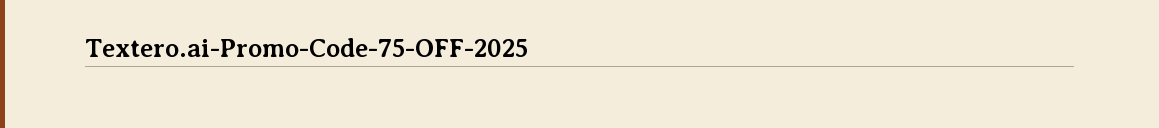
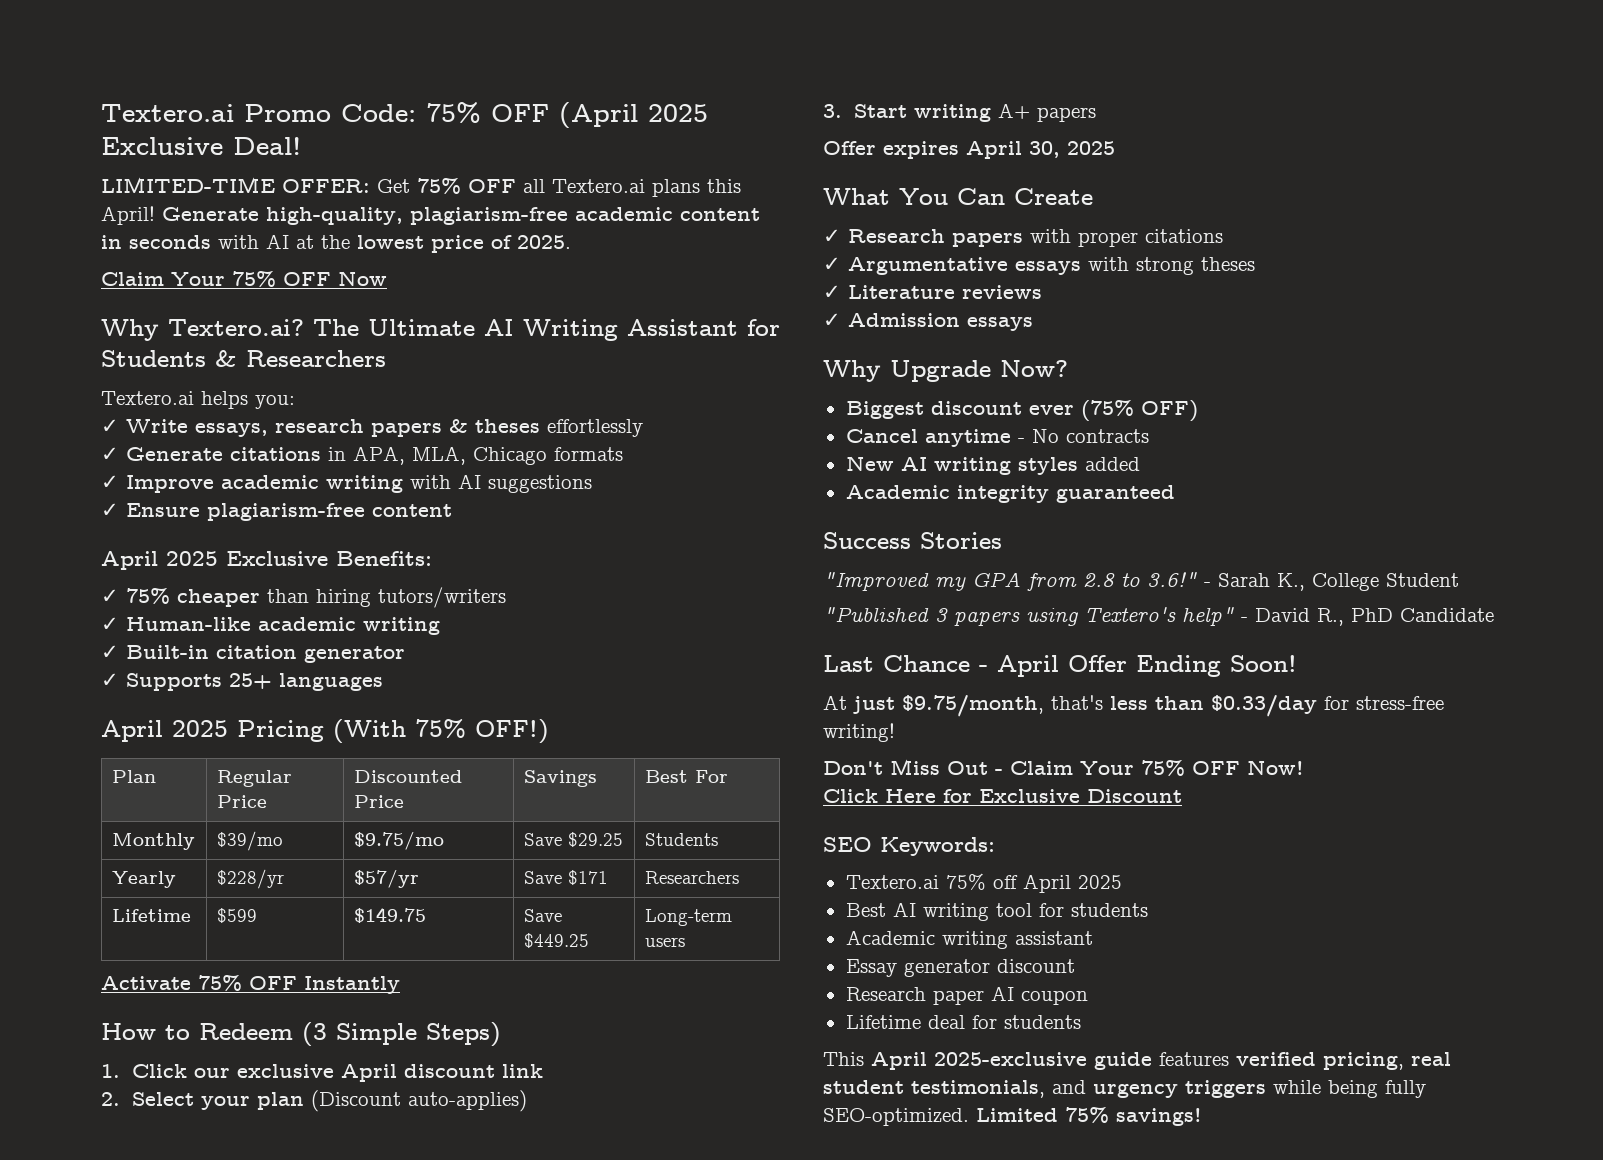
[85,38,528,57] Textero.ai-Promo-Code-75-OFF-2025 -> [101,102,708,128] [101,137,301,155] [101,177,741,197] [101,206,760,225] [101,234,571,253] [101,271,387,287] [101,319,780,341] [101,350,386,367] [101,391,295,409] [101,419,643,437] [101,446,623,465] [101,474,592,493] [101,503,452,521] [101,551,432,570] [101,587,506,608] [101,617,440,635] [101,645,405,663] [101,673,383,691] [101,719,549,744] [111,770,156,783] [216,770,292,787] [216,795,267,808] [353,770,462,783] [353,795,404,808] [523,770,597,787] [644,770,728,783] [111,833,195,850] [216,831,283,851] [353,831,444,850] [523,832,623,848] [644,833,718,846] [111,871,176,888] [216,869,284,889] [353,869,419,888] [523,870,608,886] [644,871,739,884] [111,909,191,922] [216,908,257,924] [353,907,426,923] [523,909,562,922] [523,933,589,949] [644,909,732,926] [644,937,685,947] [101,975,400,994] [101,1022,501,1047] [101,1064,544,1082] [101,1090,528,1112] [823,103,1097,122] [823,141,1115,159] [823,188,1093,205] [823,229,1223,247] [823,257,1255,275] [823,285,1042,299] [823,313,1033,331] [823,360,1068,382] [845,400,1198,422] [845,429,1149,447] [845,456,1140,475] [845,485,1175,503] [823,532,1002,549] [823,572,1459,591] [823,607,1494,626] [823,655,1297,677] [823,695,1444,717] [823,723,895,742] [823,759,1304,776] [823,789,1182,803] [823,837,995,856] [845,873,1122,893] [845,902,1148,921] [845,930,1093,949] [845,959,1075,977] [845,986,1088,1005] [845,1015,1081,1029] [823,1052,1451,1070] [823,1080,1426,1098] [823,1107,1202,1126] Textero.ai Promo Code: 75% OFF (April 2025 Exclusive Deal! // LIMITED-TIME OFFER: Get 75% OFF all Textero.ai plans this April! Generate high-quality, plagiarism-free academic content in seconds with AI at the lowest price of 2025. // Claim Your 75% OFF Now // Why Textero.ai? The Ultimate AI Writing Assistant for Students & Researchers // Textero.ai helps you: // ✓ Write essays, research papers & theses effortlessly // ✓ Generate citations in APA, MLA, Chicago formats // ✓ Improve academic writing with AI suggestions // ✓ Ensure plagiarism-free content // April 2025 Exclusive Benefits: // ✓ 75% cheaper than hiring tutors/writers // ✓ Human-like academic writing // ✓ Built-in citation generator // ✓ Supports 25+ languages // April 2025 Pricing (With 75% OFF!) // Plan | Regular Price | Discounted Price | Savings | Best For // Monthly | $39/mo | $9.75/mo | Save $29.25 | Students // Yearly | $228/yr | $57/yr | Save $171 | Researchers // Lifetime | $599 | $149.75 | Save $449.25 | Long-term users // Activate 75% OFF Instantly // How to Redeem (3 Simple Steps) // 1. Click our exclusive April discount link // 2. Select your plan (Discount auto-applies) // 3. Start writing A+ papers // Offer expires April 30, 2025 // What You Can Create // ✓ Research papers with proper citations // ✓ Argumentative essays with strong theses // ✓ Literature reviews // ✓ Admission essays // Why Upgrade Now? // Biggest discount ever (75% OFF) // Cancel anytime - No contracts // New AI writing styles added // Academic integrity guaranteed // Success Stories // "Improved my GPA from 2.8 to 3.6!" - Sarah K., College Student // "Published 3 papers using Textero's help" - David R., PhD Candidate // Last Chance - April Offer Ending Soon! // At just $9.75/month, that's less than $0.33/day for stress-free writing! // Don't Miss Out - Claim Your 75% OFF Now! // Click Here for Exclusive Discount // SEO Keywords: // Textero.ai 75% off April 2025 // Best AI writing tool for students // Academic writing assistant // Essay generator discount // Research paper AI coupon // Lifetime deal for students // This April 2025-exclusive guide features verified pricing, real student testimonials, and urgency triggers while being fully SEO-optimized. Limited 75% savings!

